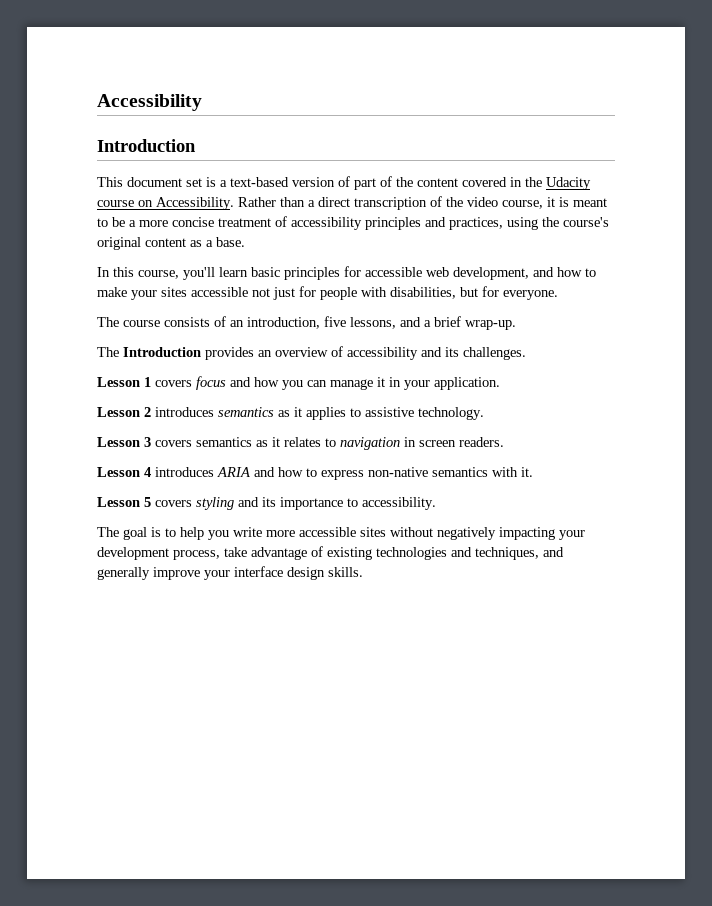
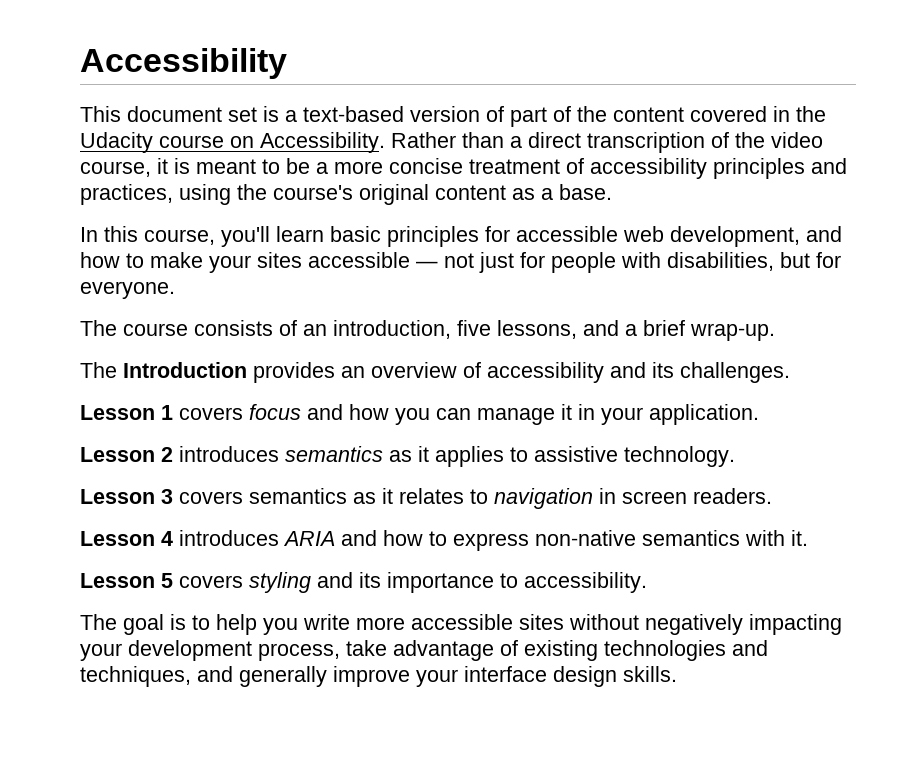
[97,139,196,152] // Introduction -> (287, 63) none
(248, 292) none -> [416,261,438,268] —

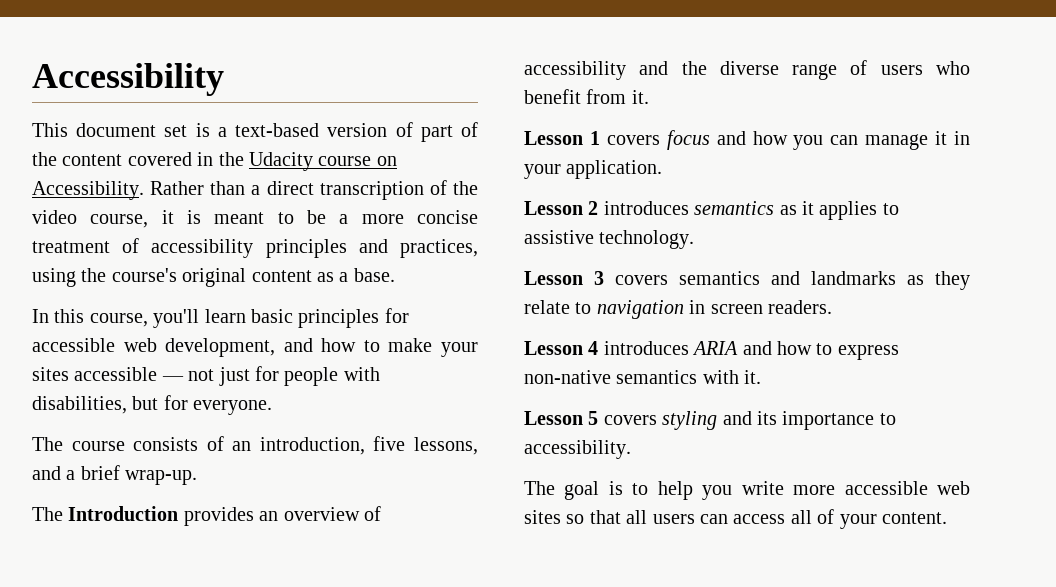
[652,362,790,383] its challenges. -> [681,60,970,80] [524,89,649,104] the diverse range of users who benefit from it.
[353,488,464,504] as it relates -> [771,271,970,290] [524,300,570,314] and landmarks as they relate
[519,614,842,635] [80,640,768,661] [80,666,677,687] sites without negatively impacting your development process, take advantage of existing technologies and techniques, and generally improve your interface design skills. -> [937,481,970,495] [524,509,947,529] web sites so that all users can access all of your content.

